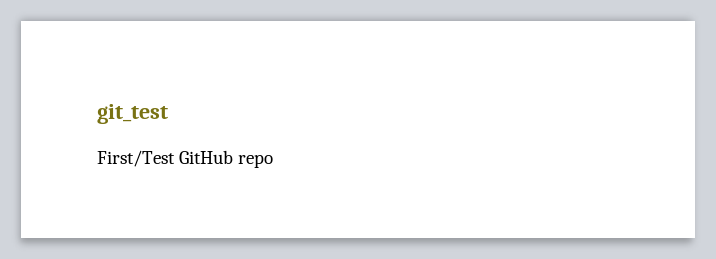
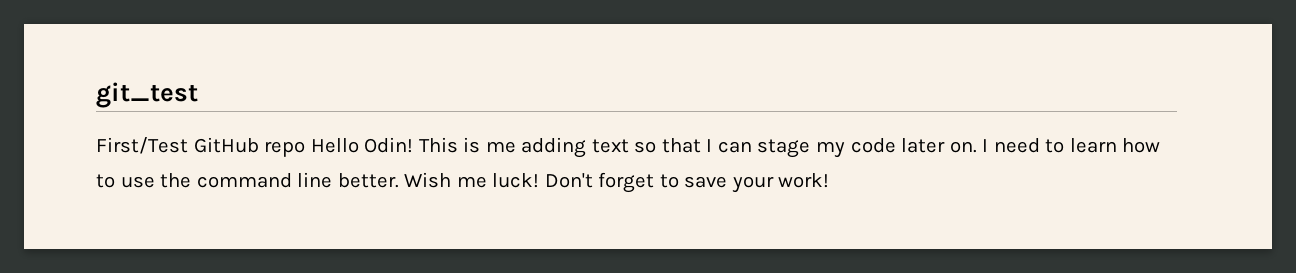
(274, 161) none -> [310,137,1161,158] [96,172,830,193] Hello Odin! This is me adding text so that I can stage my code later on. I need to learn how to use the command line better. Wish me luck! Don't forget to save your work!

